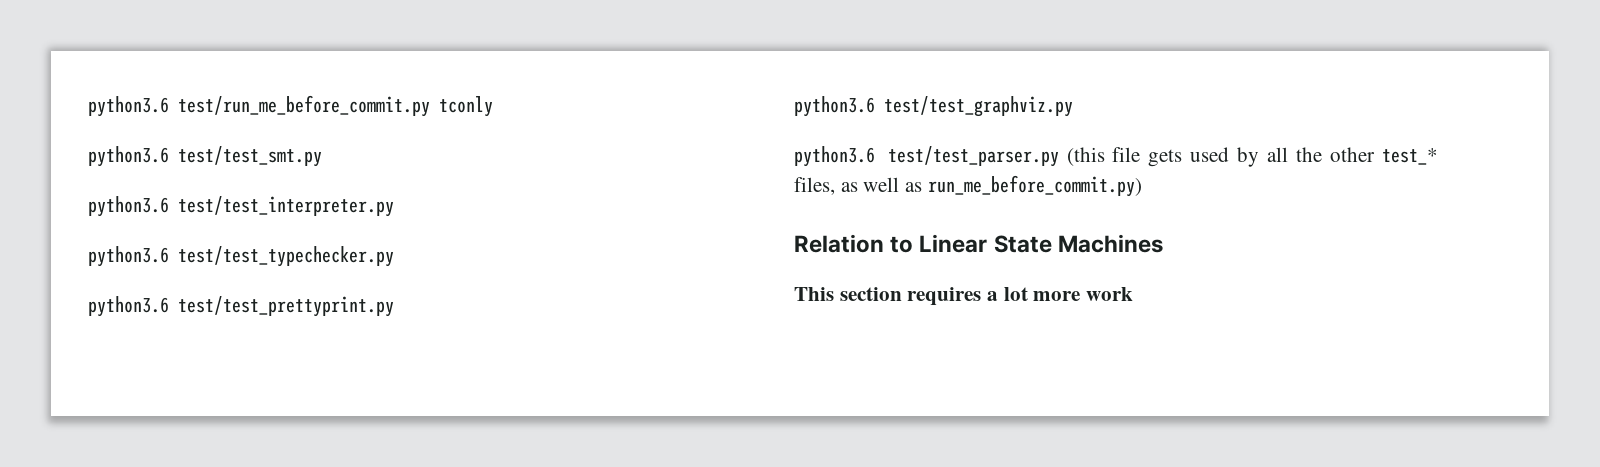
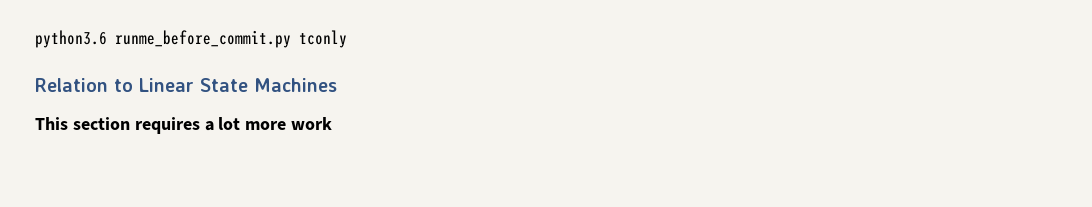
[88,95,430,117] python3.6 test/run_me_before_commit.py -> [35,30,291,48] python3.6 runme_before_commit.py
[88,146,322,167] [88,196,394,217] [88,246,394,267] [88,296,394,317] [794,96,1073,117] [794,146,1438,167] [794,175,1142,197] // python3.6 test/test_smt.py // python3.6 test/test_interpreter.py // python3.6 test/test_typechecker.py // python3.6 test/test_prettyprint.py // python3.6 test/test_graphviz.py // python3.6 test/test_parser.py (this file gets used by all the other test_* files, as well as run_me_before_commit.py) -> (347, 39) none

